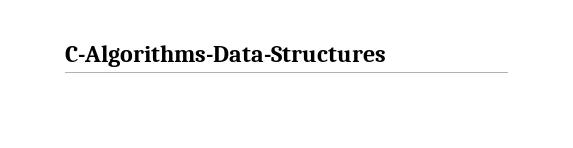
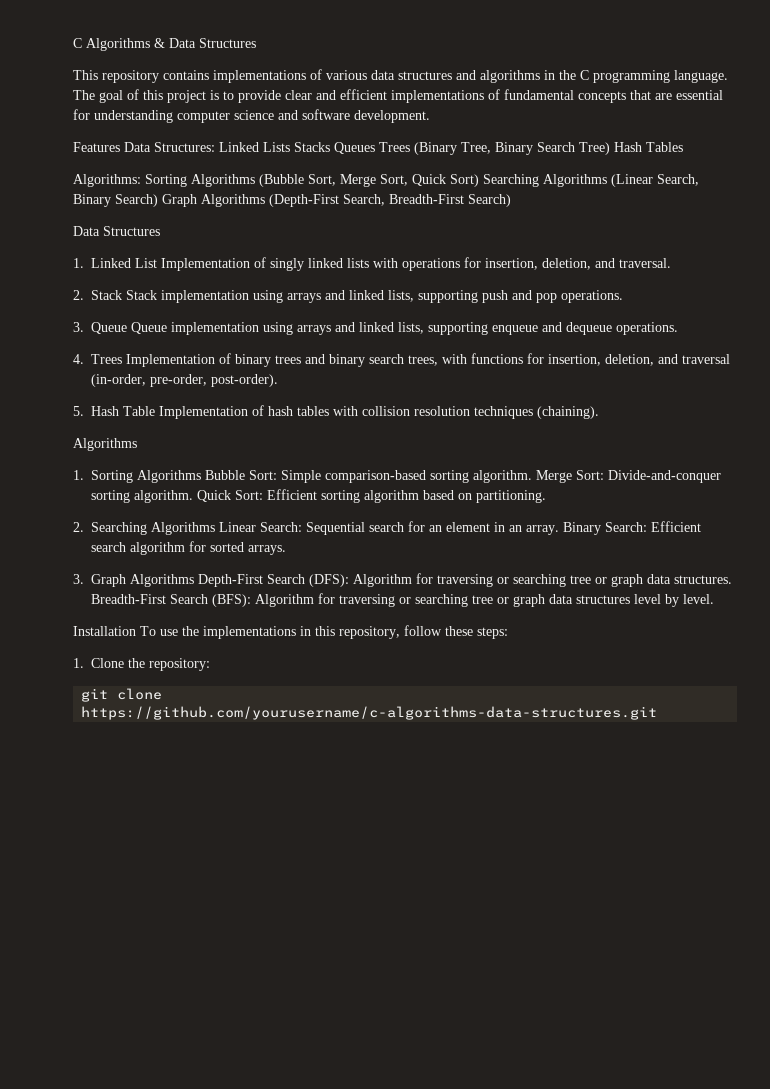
[65,45,386,67] C-Algorithms-Data-Structures -> [73,38,256,51] [73,69,728,83] [73,89,723,103] [73,109,430,123] [73,142,683,155] [73,174,699,187] [73,194,511,207] [73,226,160,236] [73,257,671,271] [73,290,623,303] [73,322,678,335] [73,353,730,367] [91,374,278,387] [73,405,599,419] [73,438,137,451] [73,470,721,483] [91,489,546,503] [73,521,701,535] [91,541,286,555] [73,573,732,587] [91,593,714,607] [73,625,508,639] [73,658,210,671] [81,688,163,702] [81,706,658,720] C Algorithms & Data Structures // This repository contains implementations of various data structures and algorithms in the C programming language. The goal of this project is to provide clear and efficient implementations of fundamental concepts that are essential for understanding computer science and software development. // Features Data Structures: Linked Lists Stacks Queues Trees (Binary Tree, Binary Search Tree) Hash Tables // Algorithms: Sorting Algorithms (Bubble Sort, Merge Sort, Quick Sort) Searching Algorithms (Linear Search, Binary Search) Graph Algorithms (Depth-First Search, Breadth-First Search) // Data Structures // 1. Linked List Implementation of singly linked lists with operations for insertion, deletion, and traversal. // 2. Stack Stack implementation using arrays and linked lists, supporting push and pop operations. // 3. Queue Queue implementation using arrays and linked lists, supporting enqueue and dequeue operations. // 4. Trees Implementation of binary trees and binary search trees, with functions for insertion, deletion, and traversal (in-order, pre-order, post-order). // 5. Hash Table Implementation of hash tables with collision resolution techniques (chaining). // Algorithms // 1. Sorting Algorithms Bubble Sort: Simple comparison-based sorting algorithm. Merge Sort: Divide-and-conquer sorting algorithm. Quick Sort: Efficient sorting algorithm based on partitioning. // 2. Searching Algorithms Linear Search: Sequential search for an element in an array. Binary Search: Efficient search algorithm for sorted arrays. // 3. Graph Algorithms Depth-First Search (DFS): Algorithm for traversing or searching tree or graph data structures. Breadth-First Search (BFS): Algorithm for traversing or searching tree or graph data structures level by level. // Installation To use the implementations in this repository, follow these steps: // 1. Clone the repository: // git clone https://github.com/yourusername/c-algorithms-data-structures.git

